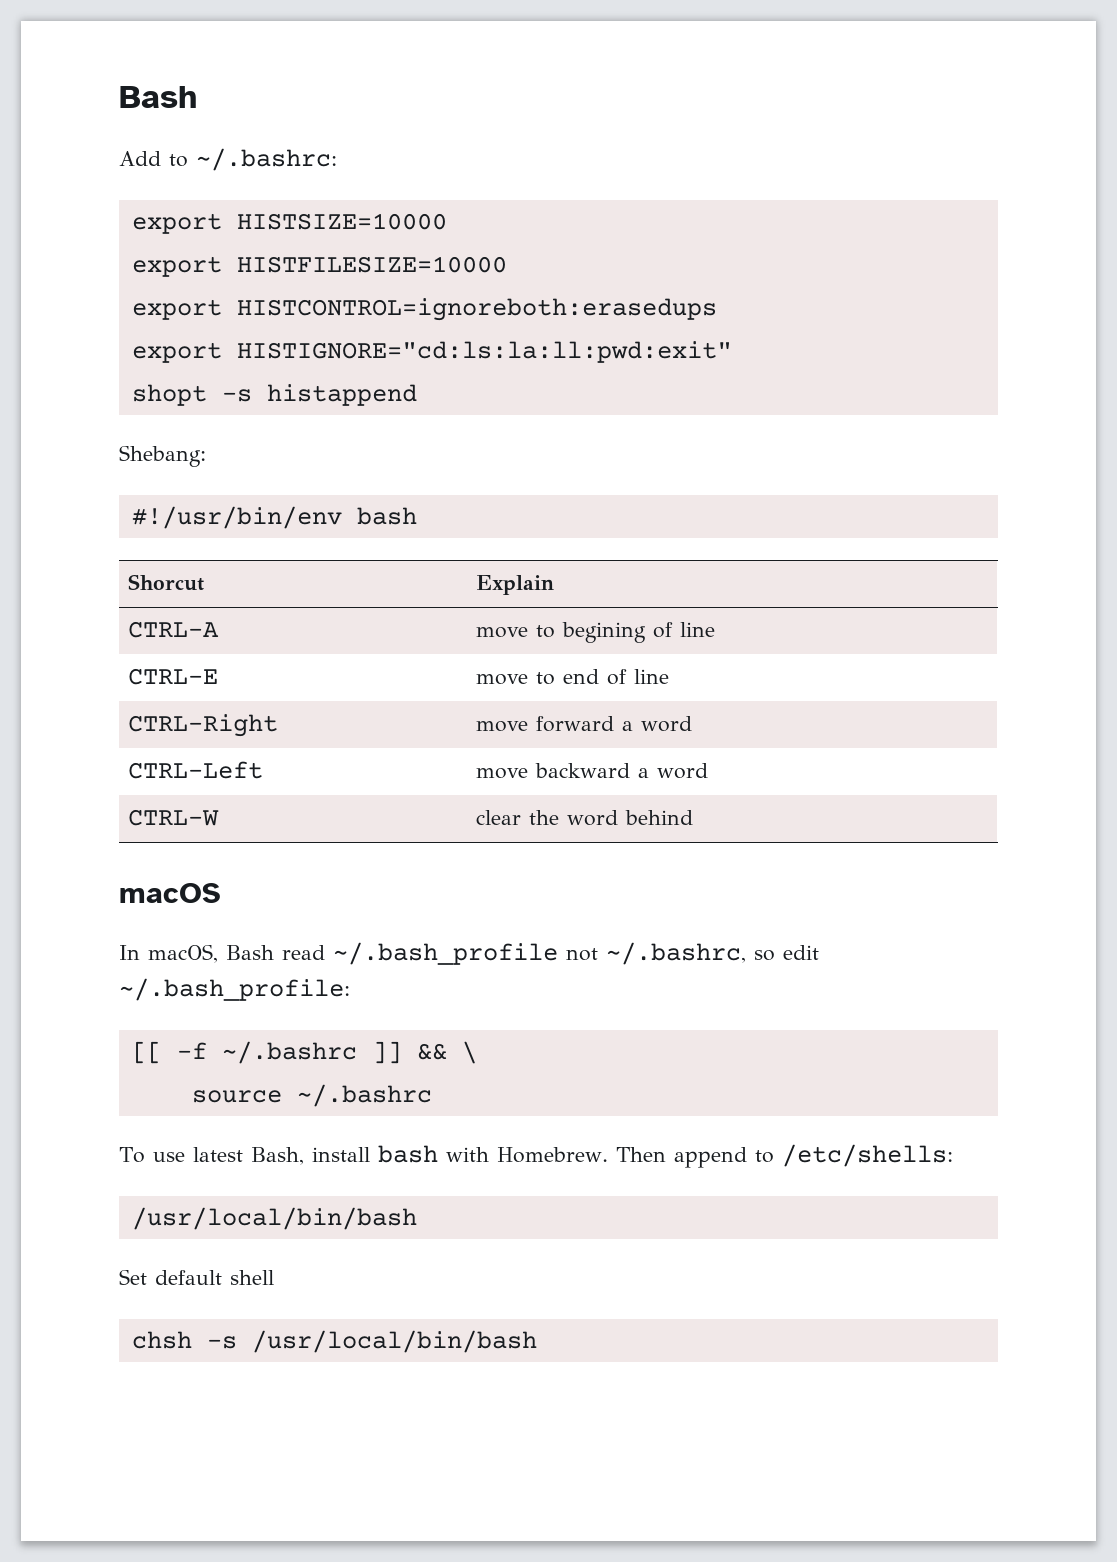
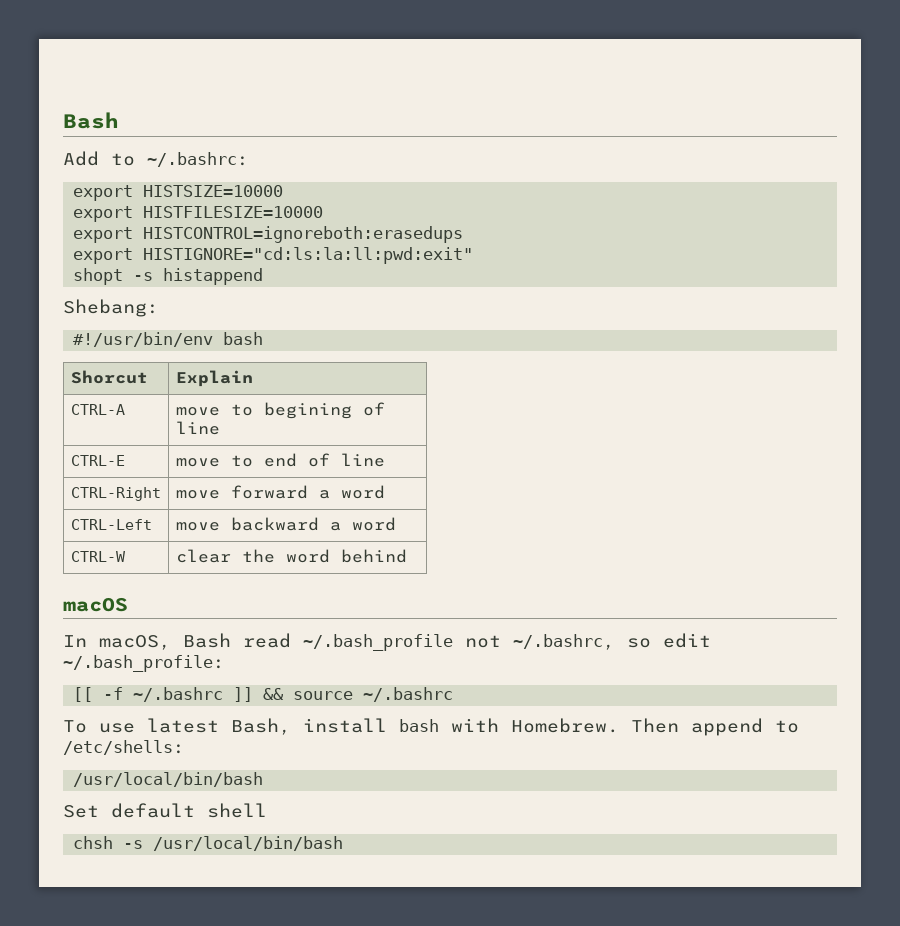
[461,1041,477,1064] \ // -> (285, 694) none

